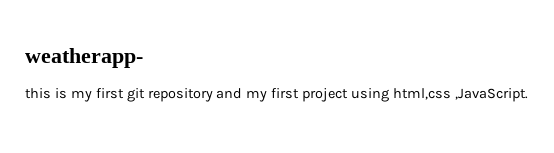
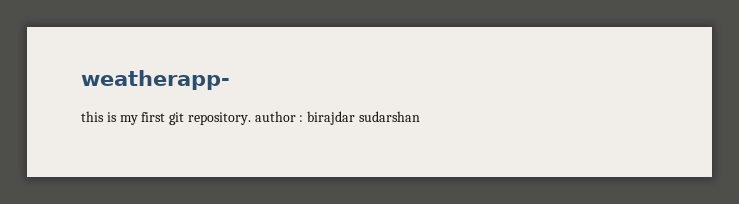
[147,88,528,102] repository and my first project using html,css ,JavaScript. -> [187,111,421,125] repository. author : birajdar sudarshan

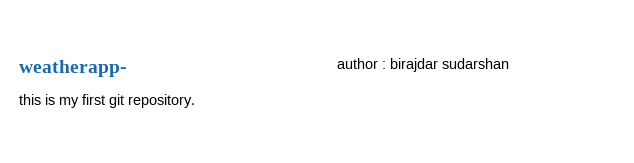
(251, 118) none -> (195, 101) //

